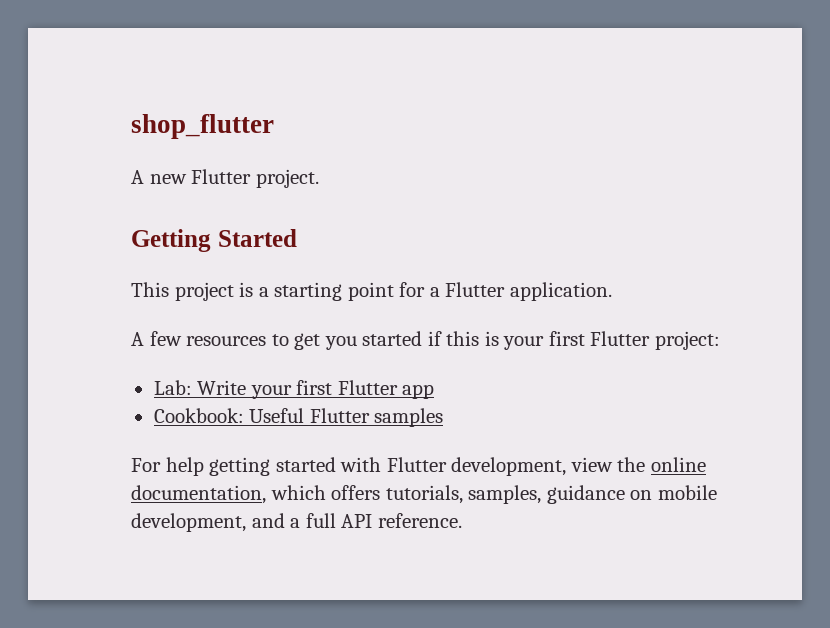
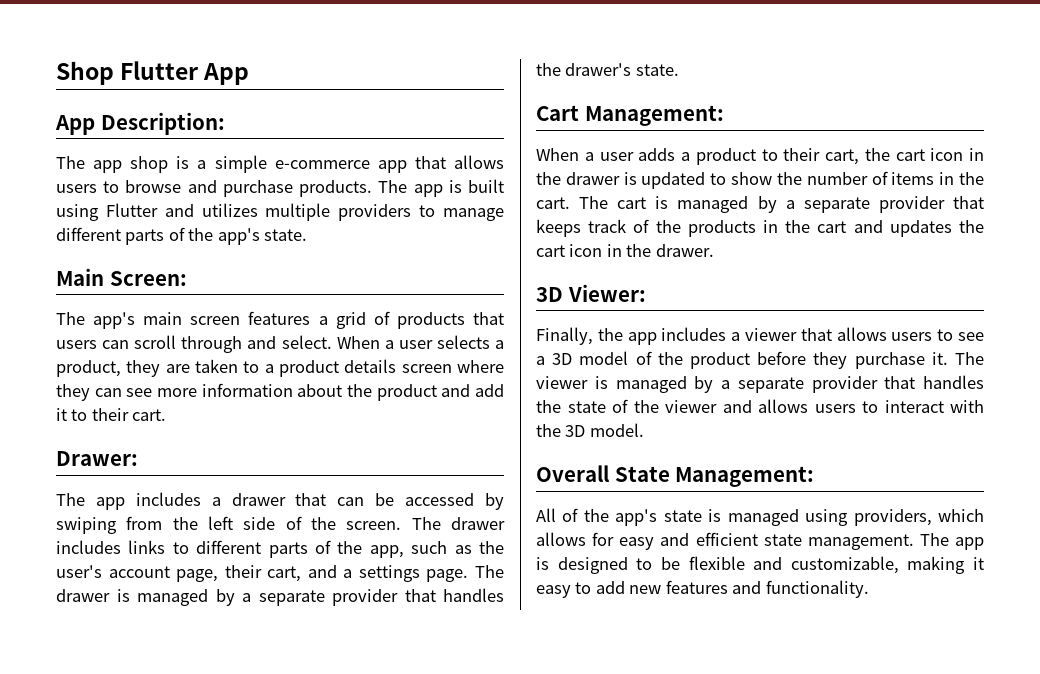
[131,114,274,139] [131,169,319,188] [131,229,297,252] [131,282,612,301] [131,331,720,350] [153,380,435,399] [153,408,444,427] [131,457,706,476] [131,485,717,504] [131,513,462,532] shop_flutter // A new Flutter project. // Getting Started // This project is a starting point for a Flutter application. // A few resources to get you started if this is your first Flutter project: // Lab: Write your first Flutter app // Cookbook: Useful Flutter samples // For help getting started with Flutter development, view the online documentation, which offers tutorials, samples, guidance on mobile development, and a full API reference. -> [56,61,250,85] [55,112,225,135] [56,155,504,173] [56,179,505,197] [56,203,504,221] [56,227,308,245] [56,268,187,286] [56,311,504,329] [56,335,505,353] [56,359,504,377] [56,383,505,401] [56,408,167,421] [56,451,138,466] [56,492,505,510] [56,516,505,534] [56,540,504,558] [56,565,504,582] [56,588,504,606] [536,63,679,76] [536,105,724,126] [536,148,984,165] [536,171,984,189] [536,196,984,213] [536,219,984,237] [536,244,714,257] [536,284,646,302] [536,327,984,345] [536,351,984,369] [536,375,984,393] [536,399,984,413] [536,423,644,437] [536,465,815,487] [536,508,984,526] [536,532,984,550] [536,556,984,574] [536,580,869,598] Shop Flutter App // App Description: // The app shop is a simple e-commerce app that allows users to browse and purchase products. The app is built using Flutter and utilizes multiple providers to manage different parts of the app's state. // Main Screen: // The app's main screen features a grid of products that users can scroll through and select. When a user selects a product, they are taken to a product details screen where they can see more information about the product and add it to their cart. // Drawer: // The app includes a drawer that can be accessed by swiping from the left side of the screen. The drawer includes links to different parts of the app, such as the user's account page, their cart, and a settings page. The drawer is managed by a separate provider that handles the drawer's state. // Cart Management: // When a user adds a product to their cart, the cart icon in the drawer is updated to show the number of items in the cart. The cart is managed by a separate provider that keeps track of the products in the cart and updates the cart icon in the drawer. // 3D Viewer: // Finally, the app includes a viewer that allows users to see a 3D model of the product before they purchase it. The viewer is managed by a separate provider that handles the state of the viewer and allows users to interact with the 3D model. // Overall State Management: // All of the app's state is managed using providers, which allows for easy and efficient state management. The app is designed to be flexible and customizable, making it easy to add new features and functionality.

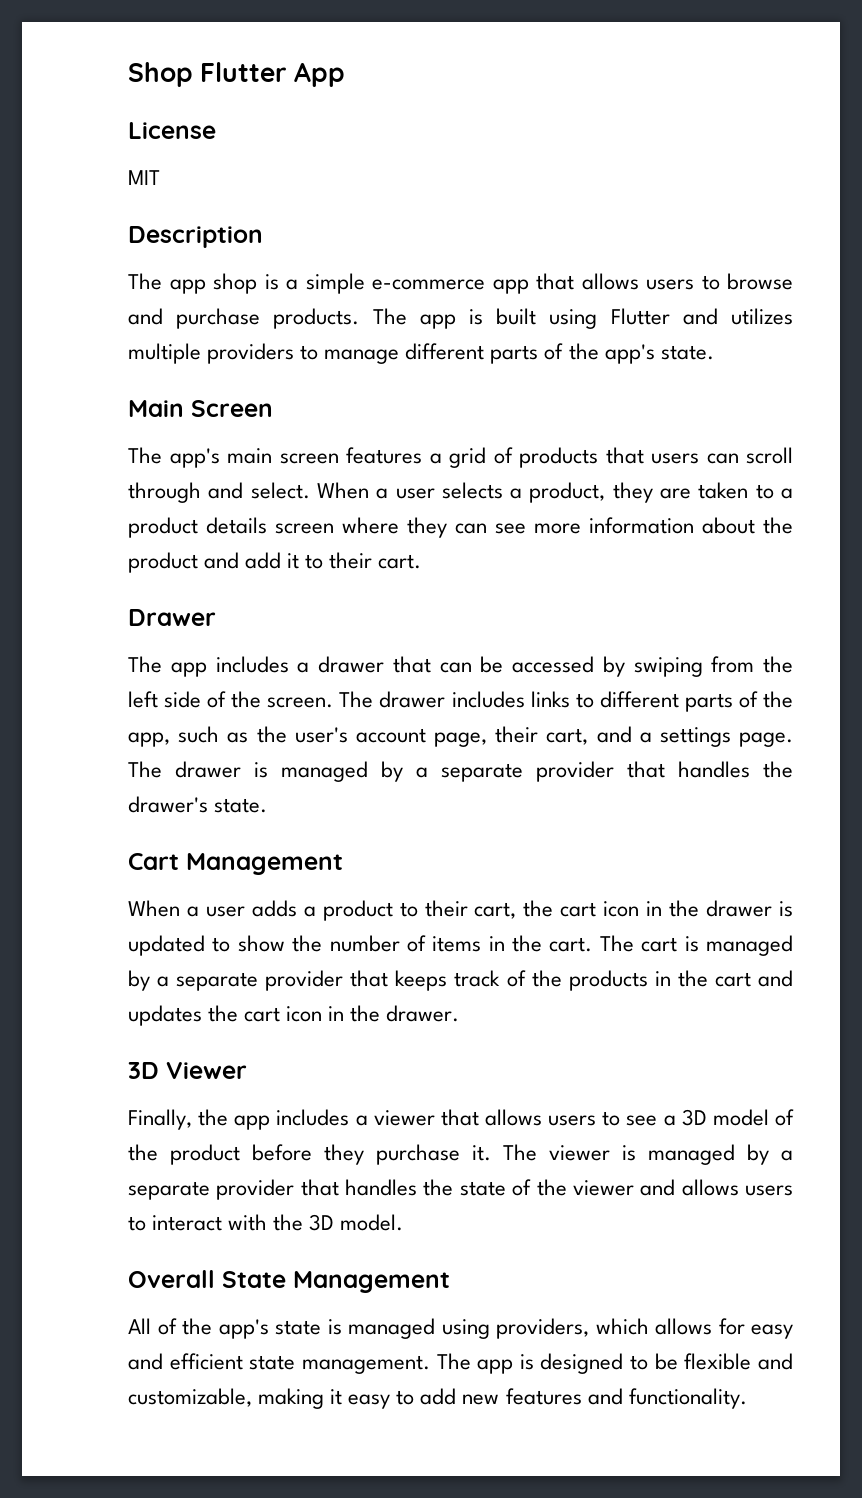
[55,112,225,135] App Description: -> [128,122,216,139] [128,170,160,185] [128,226,263,248] License // MIT // Description
[109,271,187,286] Screen: -> [191,400,273,417] Screen
[56,451,138,466] Drawer: -> [128,609,216,626] Drawer
[584,105,724,126] Management: -> [186,853,343,875] Management
[567,284,646,302] Viewer: -> [166,1062,247,1079] Viewer
[675,466,815,487] Management: -> [293,1271,450,1293] Management

